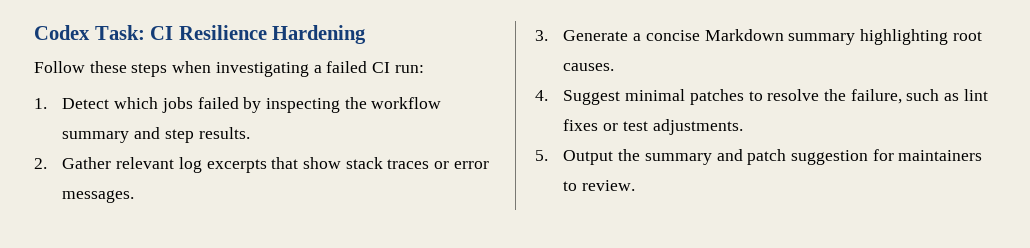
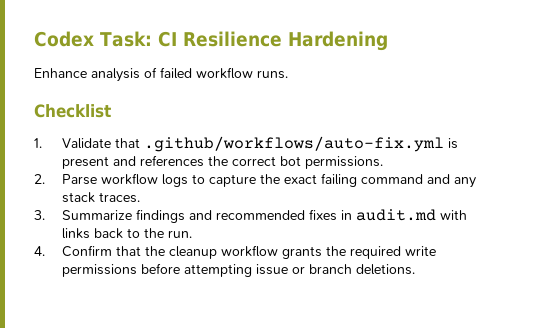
[34,61,424,77] [34,97,442,113] [62,127,250,143] [34,157,489,173] [62,190,135,203] [535,29,982,45] [563,63,615,71] [535,89,988,105] [563,119,743,135] [535,149,983,165] [563,180,636,191] Follow these steps when investigating a failed CI run: // 1. Detect which jobs failed by inspecting the workflow summary and step results. // 2. Gather relevant log excerpts that show stack traces or error messages. // 3. Generate a concise Markdown summary highlighting root causes. // 4. Suggest minimal patches to resolve the failure, such as lint fixes or test adjustments. // 5. Output the summary and patch suggestion for maintainers to review. -> [34,67,288,82] [34,104,111,118] [34,136,458,152] [61,155,383,169] [34,173,476,188] [61,192,140,203] [34,209,467,223] [61,228,192,239] [34,245,436,259] [61,263,415,277] Enhance analysis of failed workflow runs. // Checklist // 1. Validate that .github/workflows/auto-fix.yml is present and references the correct bot permissions. // 2. Parse workflow logs to capture the exact failing command and any stack traces. // 3. Summarize findings and recommended fixes in audit.md with links back to the run. // 4. Confirm that the cleanup workflow grants the required write permissions before attempting issue or branch deletions.

